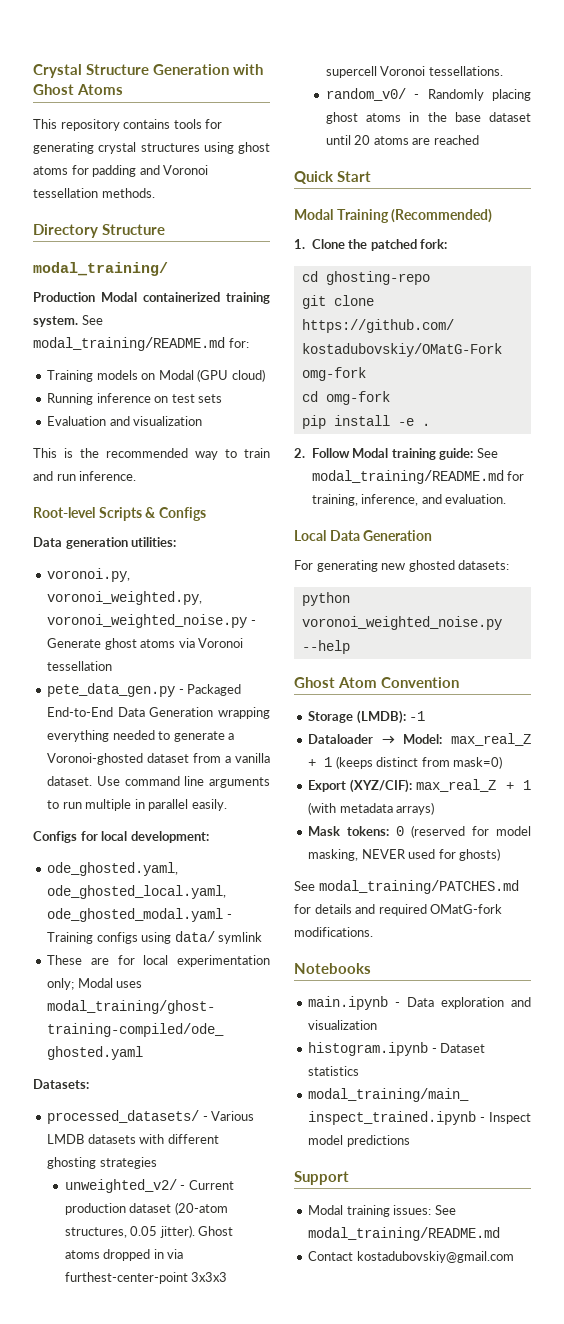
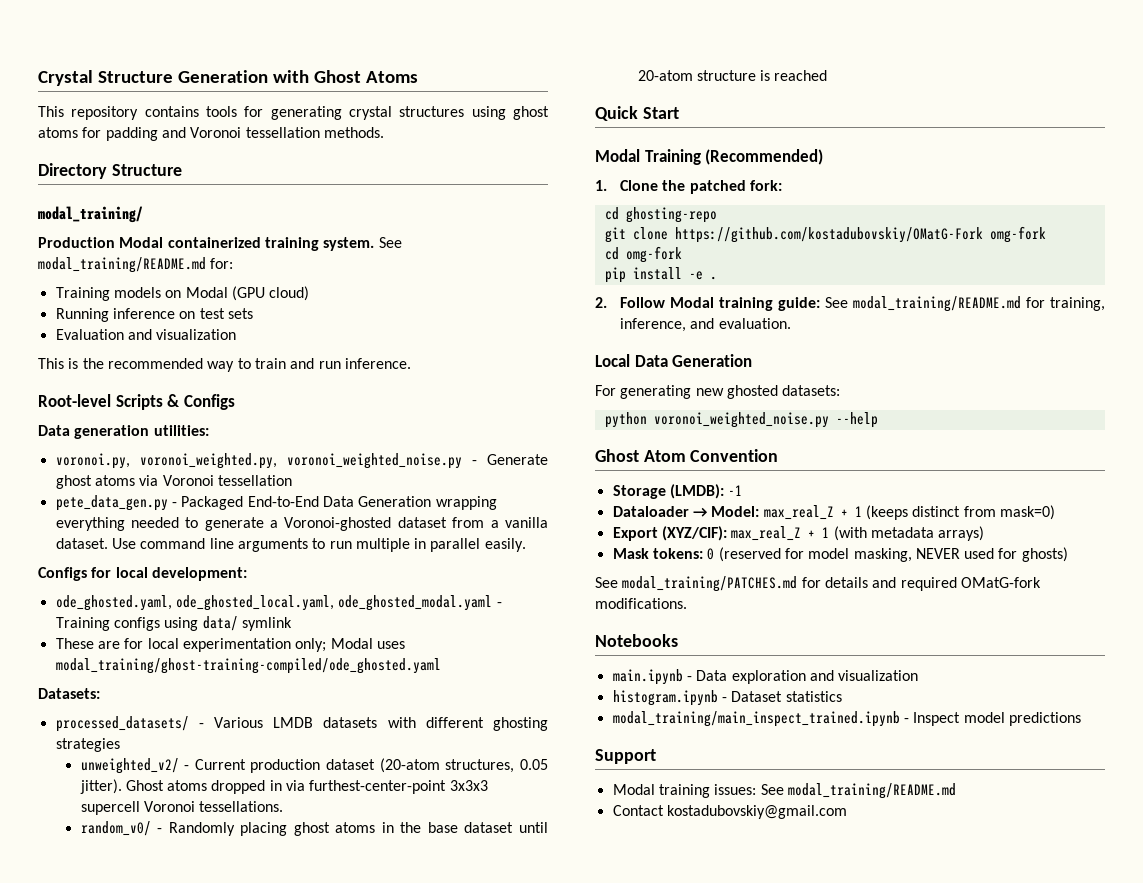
[354,135,431,145] 20 atoms are -> [637,70,771,81] 20-atom structure is

